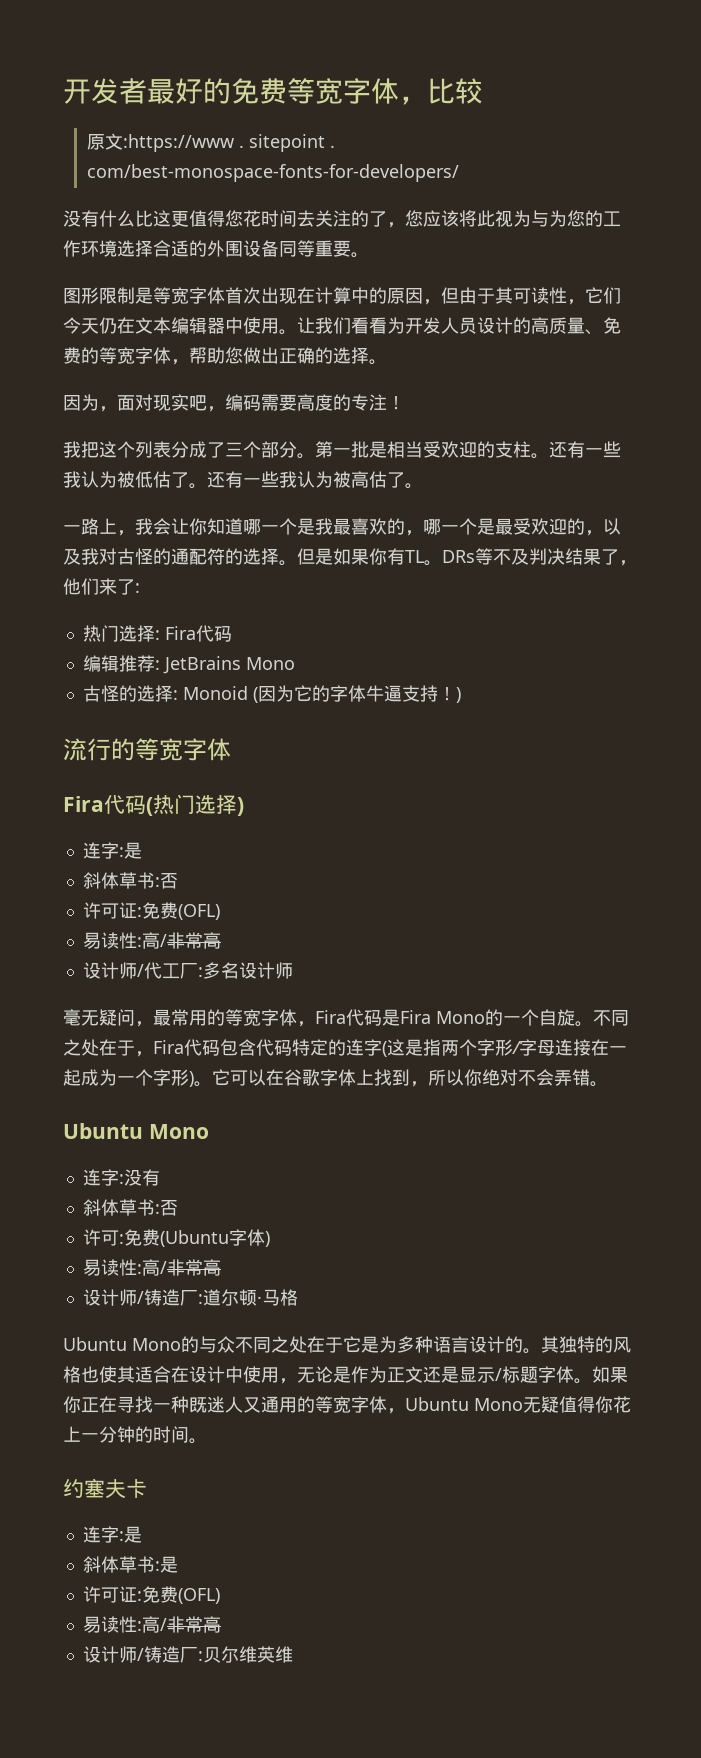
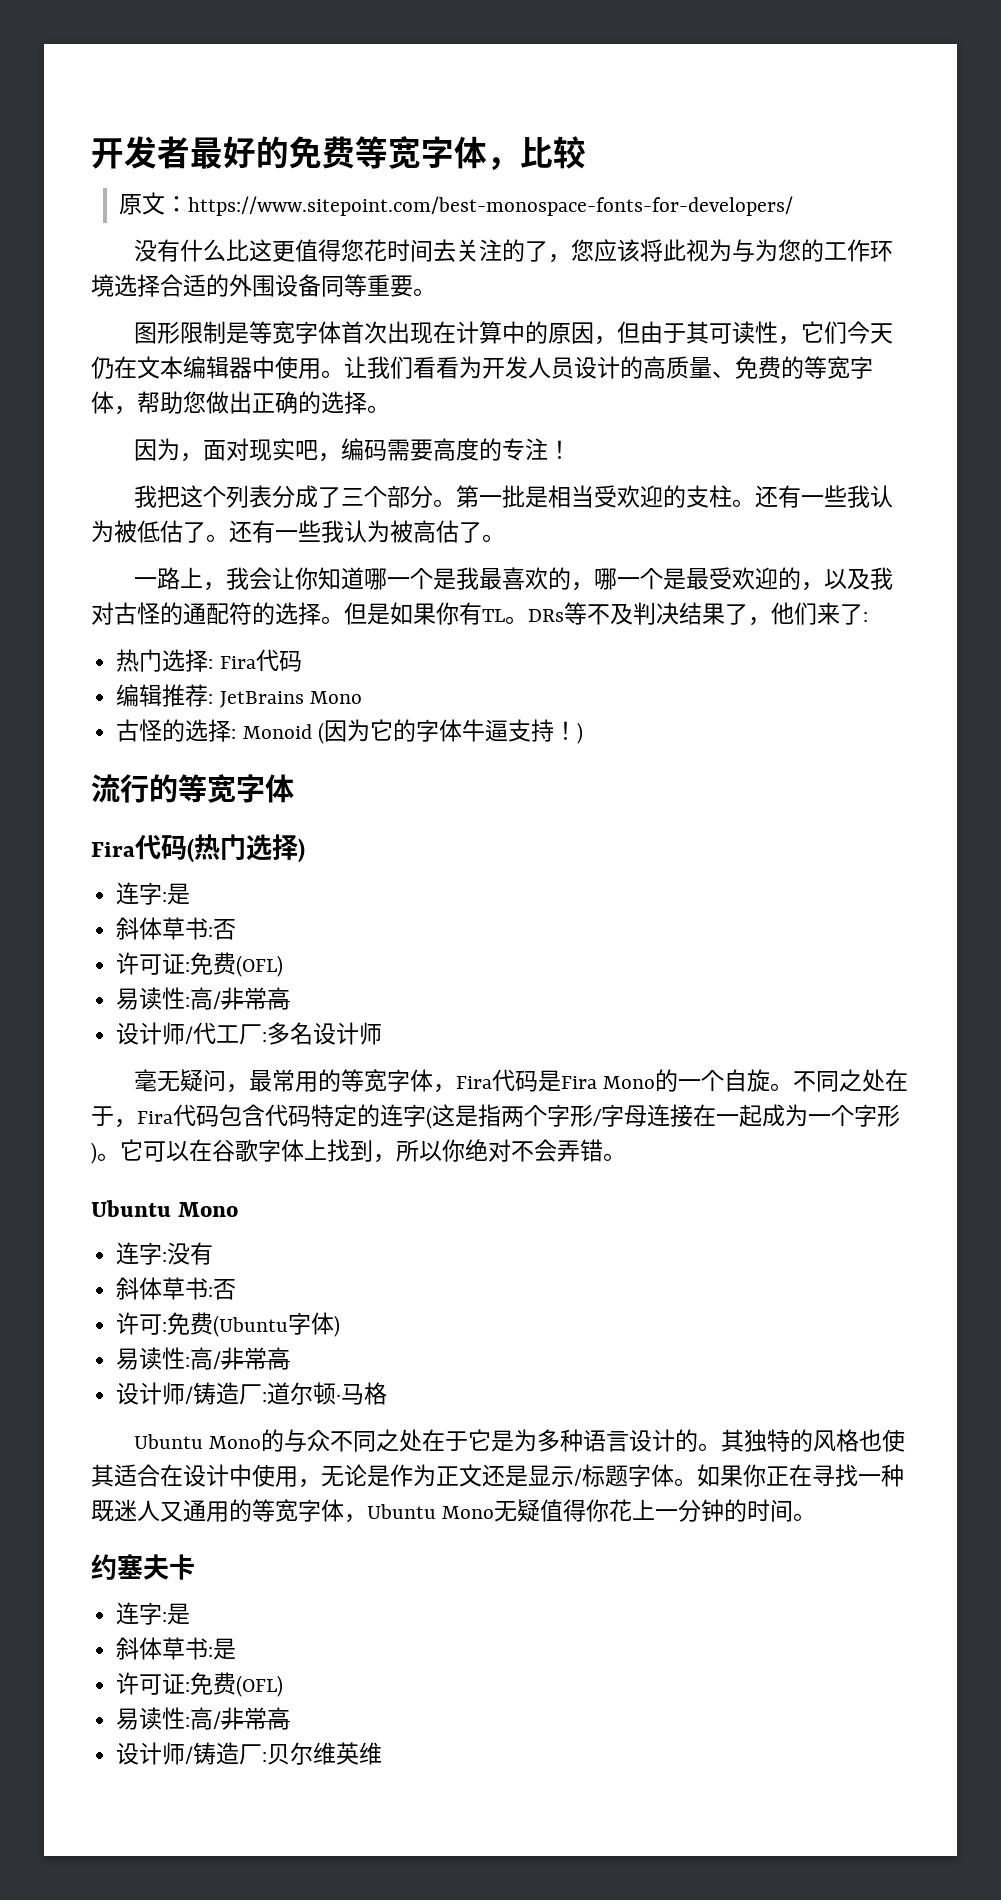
[122,134,335,152] [86,164,459,182] :https://www . sitepoint . com/best-monospace-fonts-for-developers/ -> [165,196,794,216] ：https://www.sitepoint.com/best-monospace-fonts-for-developers/

